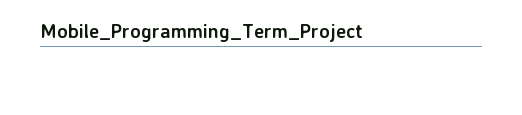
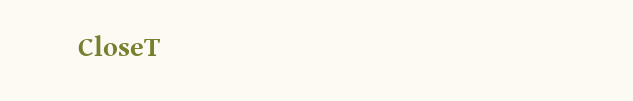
[40,24,363,42] Mobile_Programming_Term_Project -> [78,35,161,56] CloseT

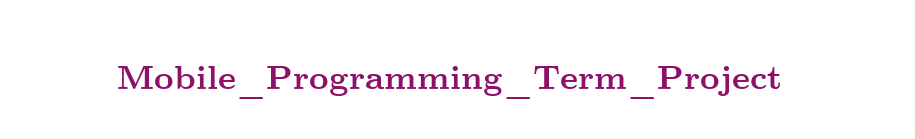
[78,35,161,56] CloseT -> [117,65,782,99] Mobile_Programming_Term_Project

